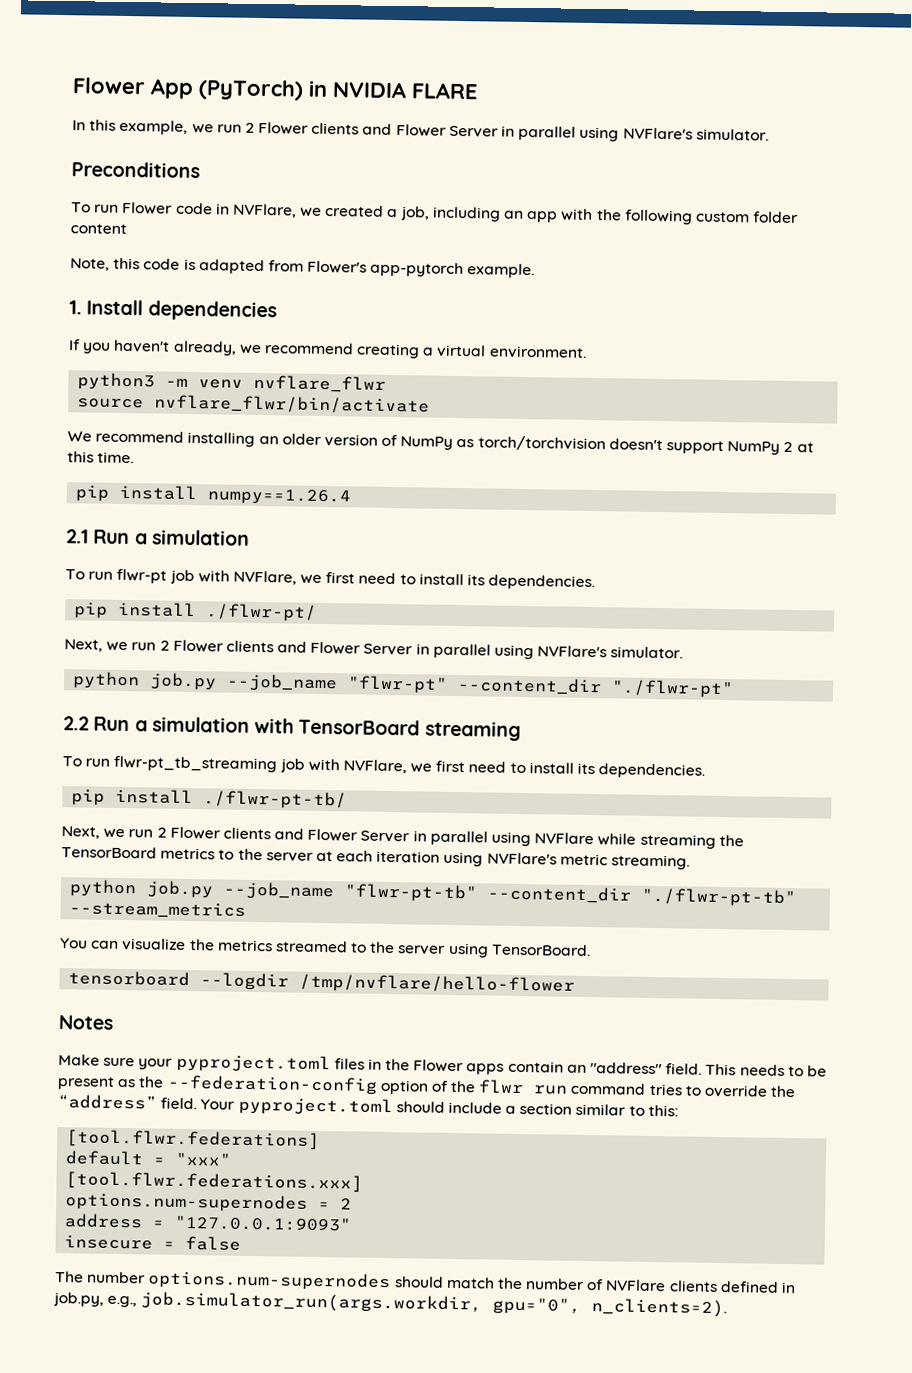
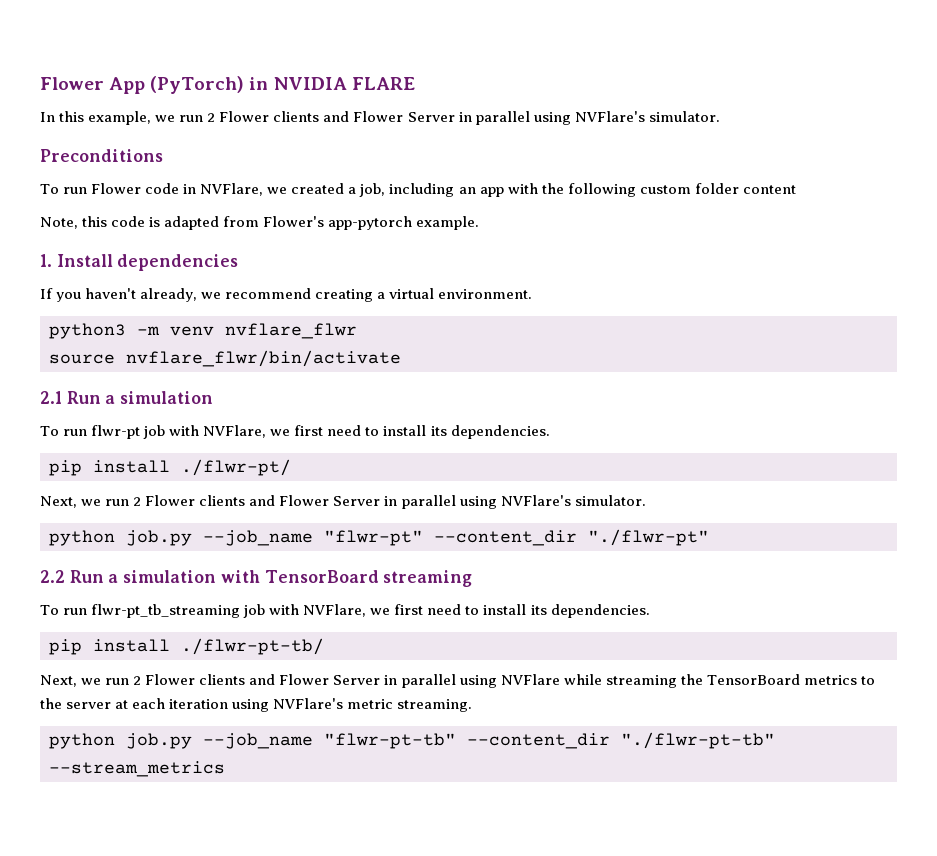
[67,430,814,455] [67,451,135,464] [75,484,352,506] // We recommend installing an older version of NumPy as torch/torchvision doesn't support NumPy 2 at this time. // pip install numpy==1.26.4 -> (401, 358) none
[60,938,591,958] [68,970,576,995] [58,1015,114,1030] [58,1053,827,1077] [57,1074,797,1098] [57,1094,679,1117] [66,1129,321,1151] [65,1150,232,1166] [65,1171,364,1193] [65,1192,353,1213] [64,1213,353,1232] [64,1235,242,1251] [55,1270,797,1294] [53,1291,728,1318] // You can visualize the metrics streamed to the server using TensorBoard. // tensorboard --logdir /tmp/nvflare/hello-flower // Notes // Make sure your pyproject.toml files in the Flower apps contain an "address" field. This needs to be present as the --federation-config option of the flwr run command tries to override the “address” field. Your pyproject.toml should include a section similar to this: // [tool.flwr.federations] // default = "xxx" // [tool.flwr.federations.xxx] // options.num-supernodes = 2 // address = "127.0.0.1:9093" // insecure = false // The number options.num-supernodes should match the number of NVFlare clients defined in job.py, e.g., job.simulator_run(args.workdir, gpu="0", n_clients=2). -> (225, 769) none

